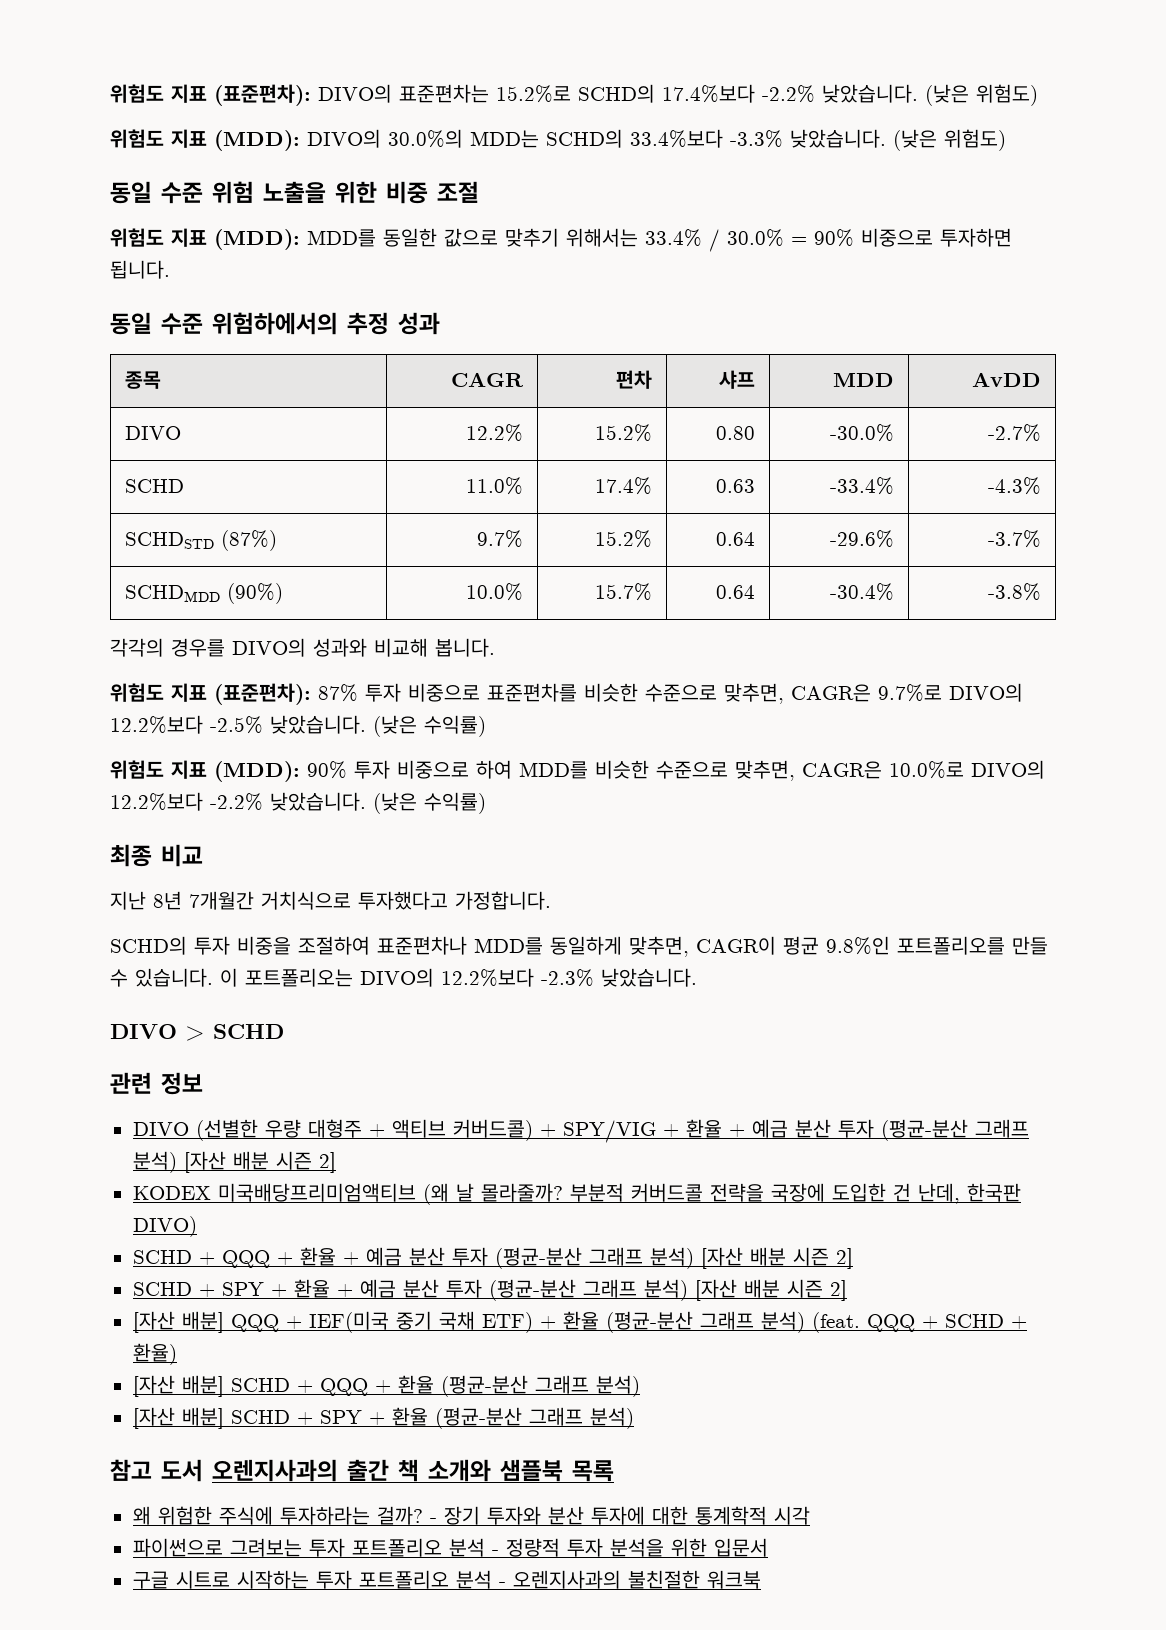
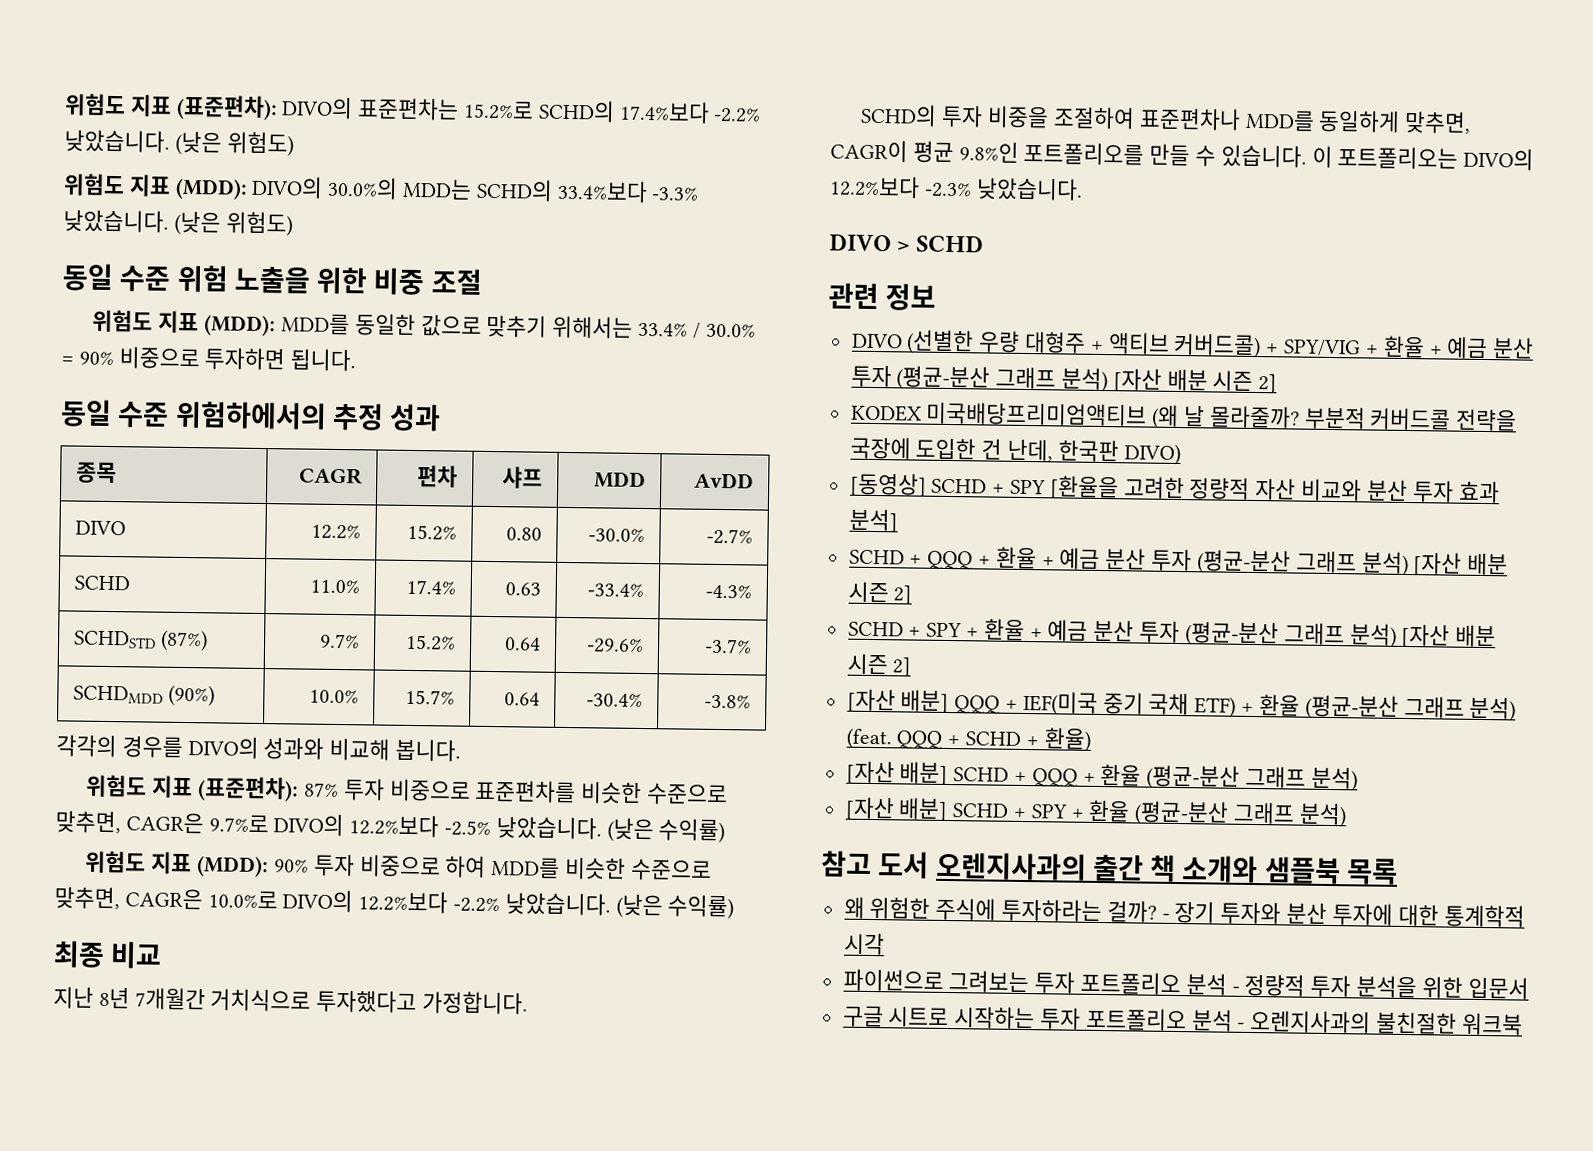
(197, 1226) none -> [849,472,1500,504] [848,508,898,533] // [동영상] SCHD + SPY [환율을 고려한 정량적 자산 비교와 분산 투자 효과 분석]

